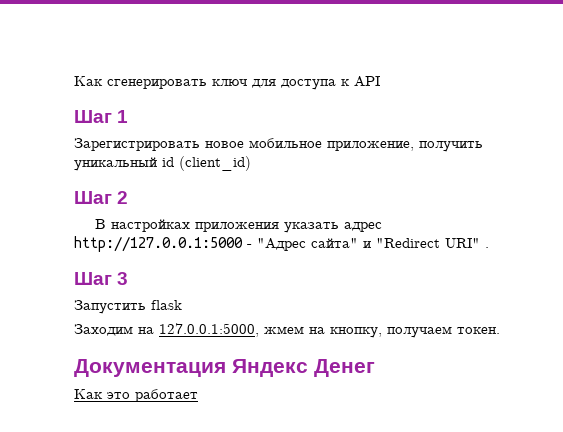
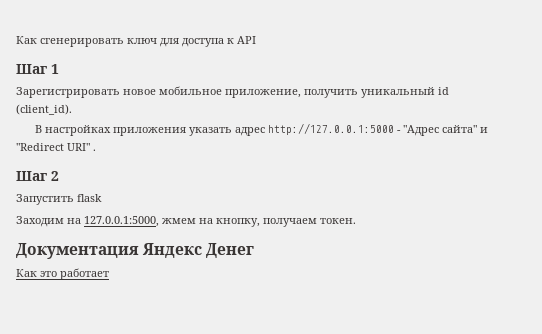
[179,156,251,171] [74,191,129,204] (client_id) // Шаг 2 -> [16,104,72,115] (client_id).
[117,272,129,285] 3 -> [51,171,59,181] 2

